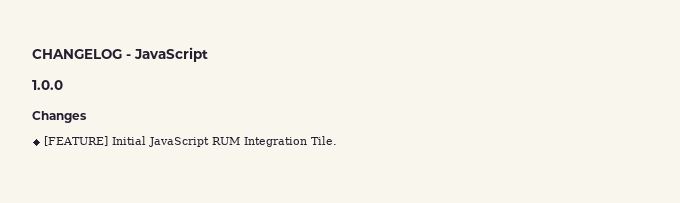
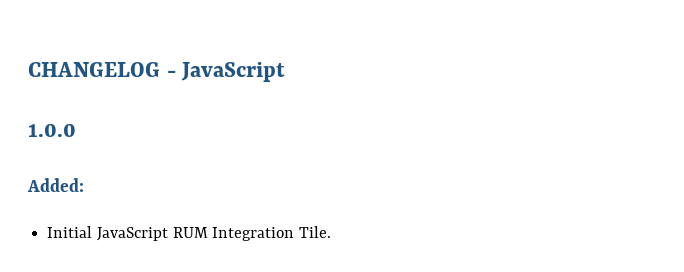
[32,111,87,123] [44,136,109,146] Changes // [FEATURE] -> [27,178,84,192] Added: //

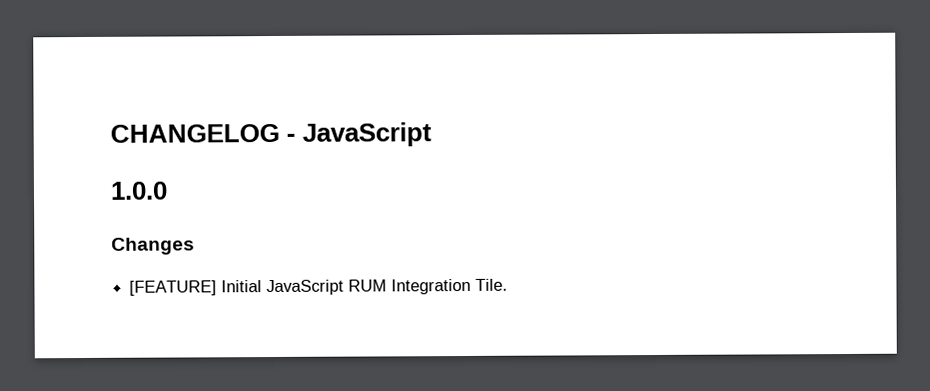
[27,178,84,192] Added: // -> [111,237,195,255] [129,280,218,296] Changes // [FEATURE]

